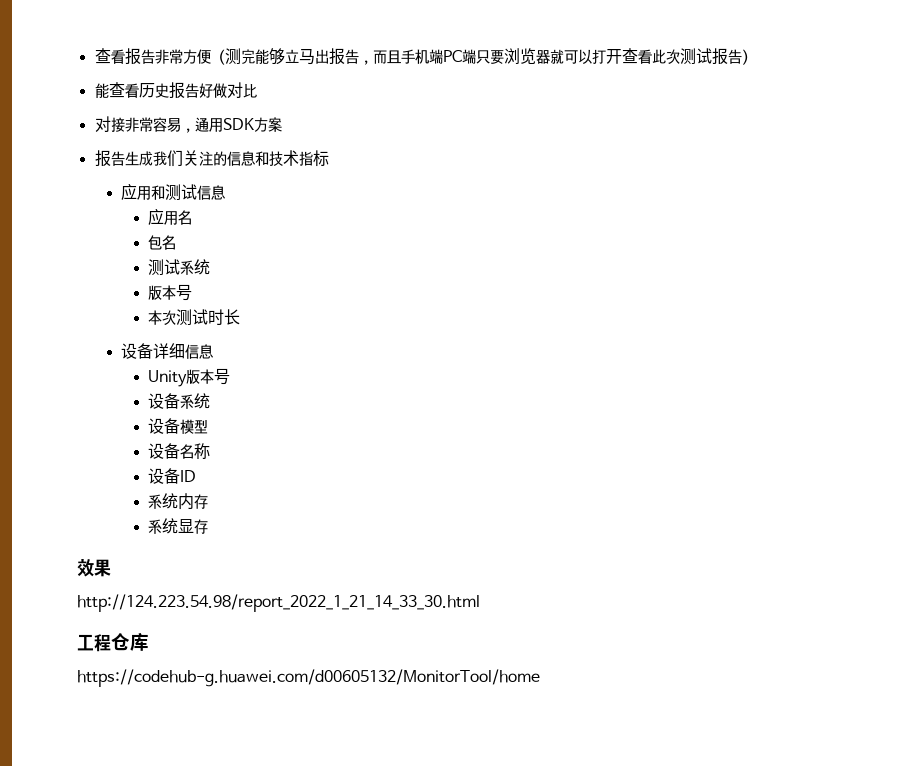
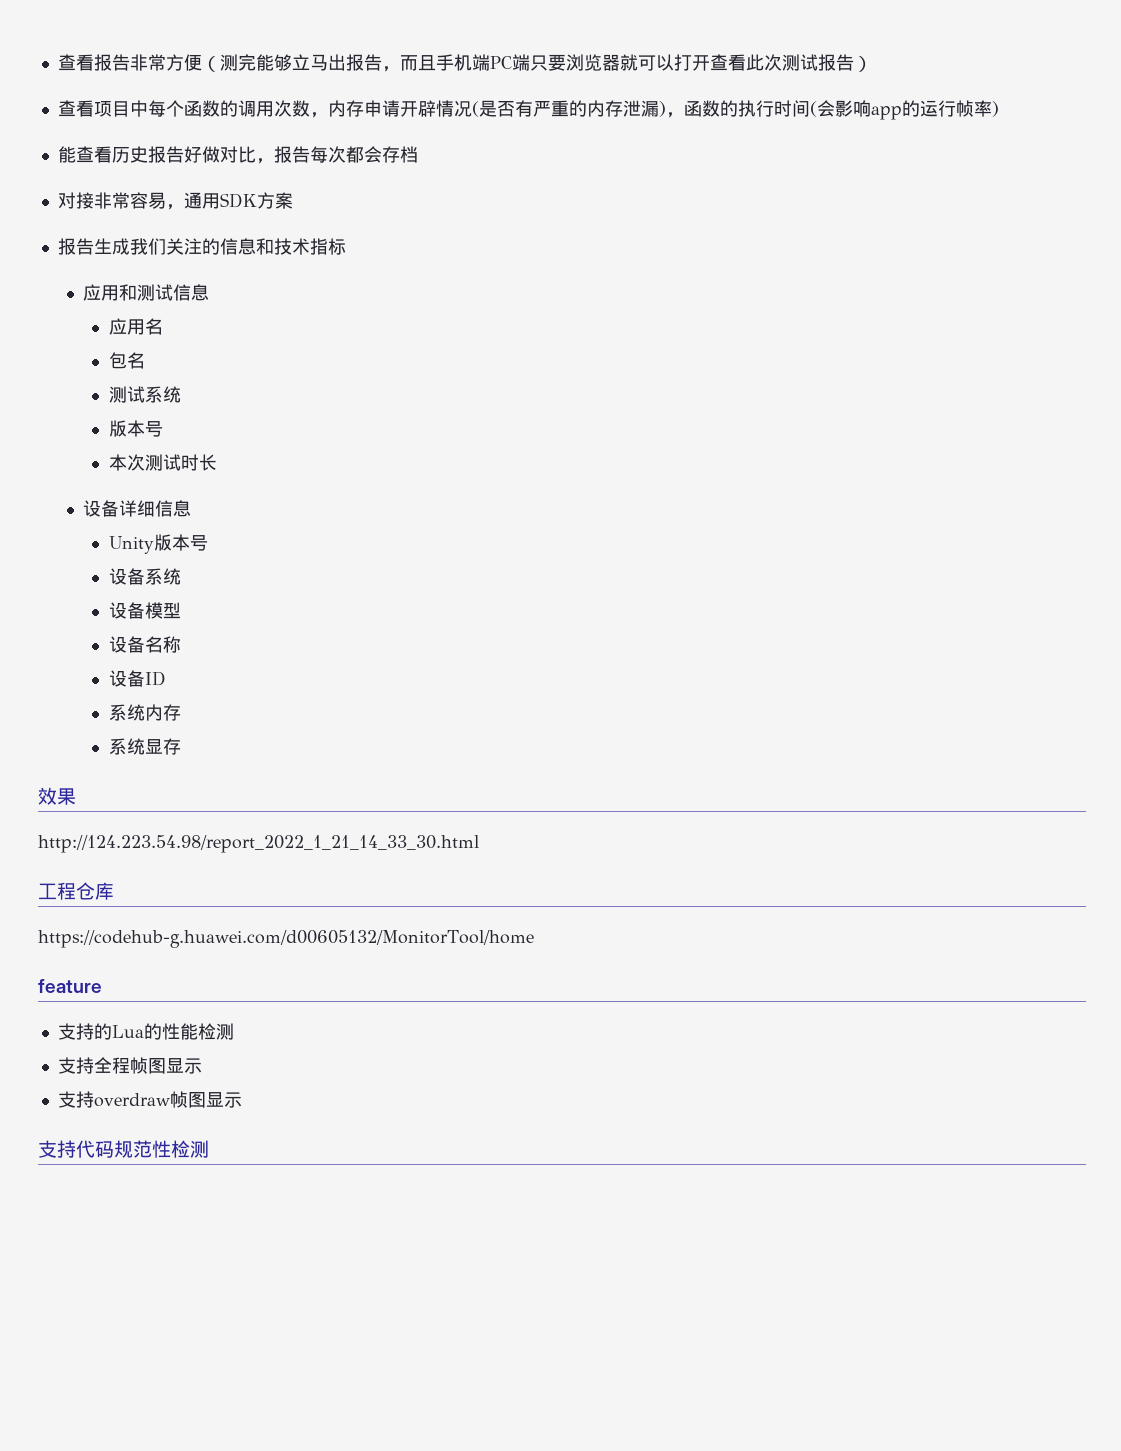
(756, 57) none -> [57,100,999,120] // 查看项目中每个函数的调用次数，内存申请开辟情况(是否有严重的内存泄漏)，函数的执行时间(会影响app的运行帧率)
(257, 91) none -> [255,146,418,164] ，报告每次都会存档
(540, 678) none -> [38,979,102,993] [57,1023,234,1040] [57,1057,202,1074] [57,1091,242,1108] [38,1140,209,1158] // feature // 支持的Lua的性能检测 // 支持全程帧图显示 // 支持overdraw帧图显示 // 支持代码规范性检测

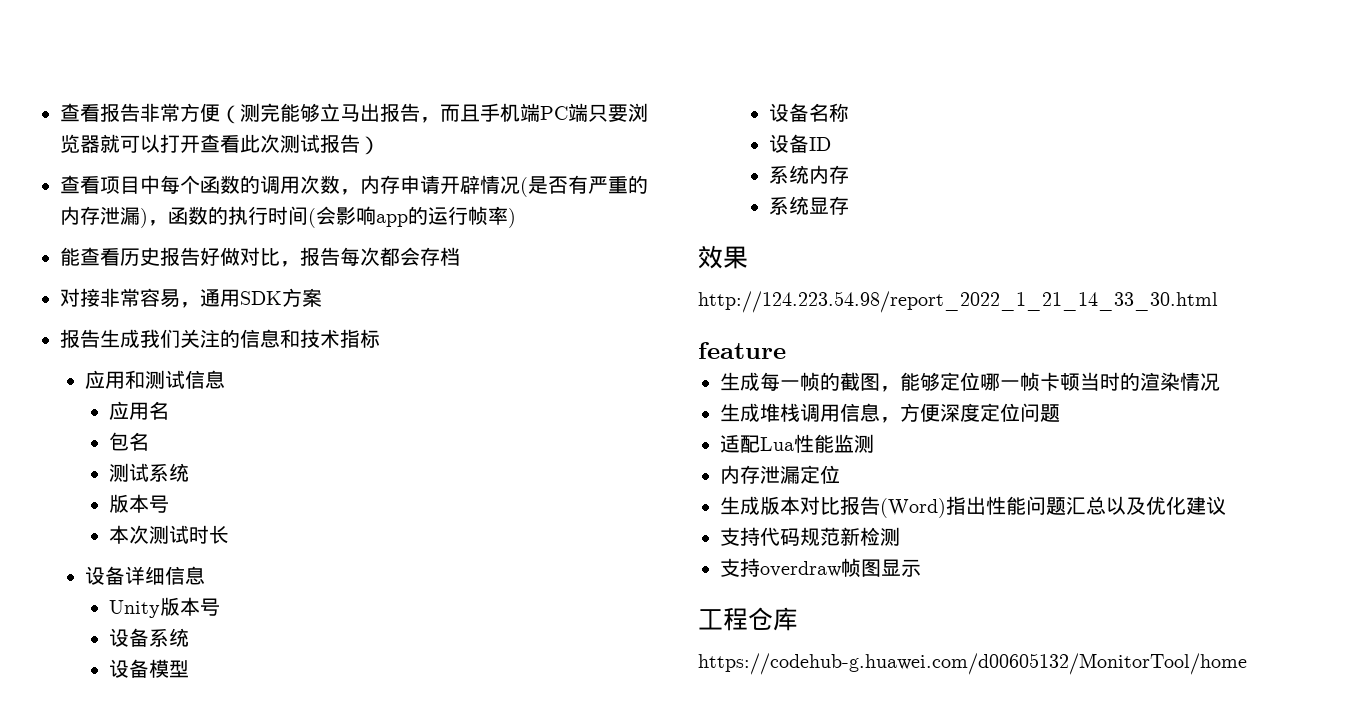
[38,882,114,900] [38,930,534,948] [38,979,102,993] [57,1023,234,1040] [57,1057,202,1074] 工程仓库 // https://codehub-g.huawei.com/d00605132/MonitorTool/home // feature // 支持的Lua的性能检测 // 支持全程帧图显示 -> [698,342,786,359] [720,372,1220,392] [720,403,1060,423] [720,434,874,453] [720,465,840,484] [720,496,1226,518] [720,527,900,546] feature // 生成每一帧的截图，能够定位哪一帧卡顿当时的渲染情况 // 生成堆栈调用信息，方便深度定位问题 // 适配Lua性能监测 // 内存泄漏定位 // 生成版本对比报告(Word)指出性能问题汇总以及优化建议 // 支持代码规范新检测
[38,1140,209,1158] 支持代码规范性检测 -> [698,607,798,631] [698,653,1247,675] 工程仓库 // https://codehub-g.huawei.com/d00605132/MonitorTool/home

